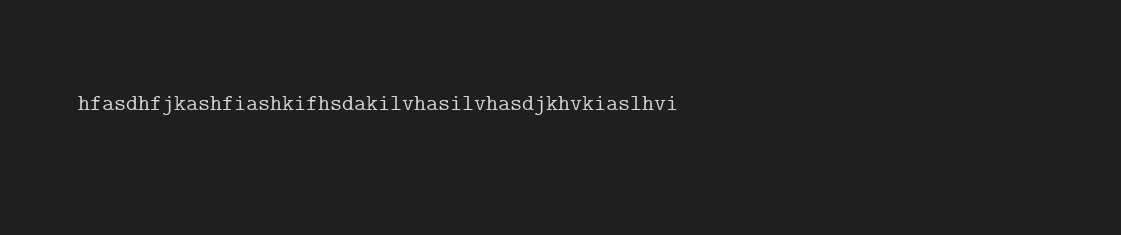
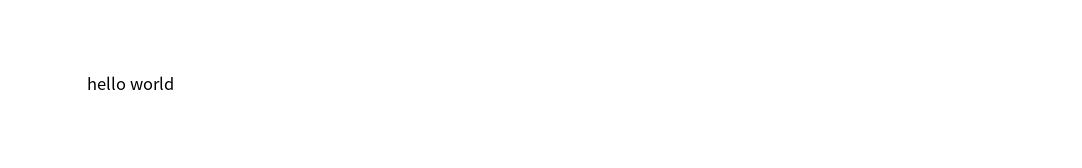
[78,96,678,115] hfasdhfjkashfiashkifhsdakilvhasilvhasdjkhvkiaslhvi -> [87,76,175,90] hello world

